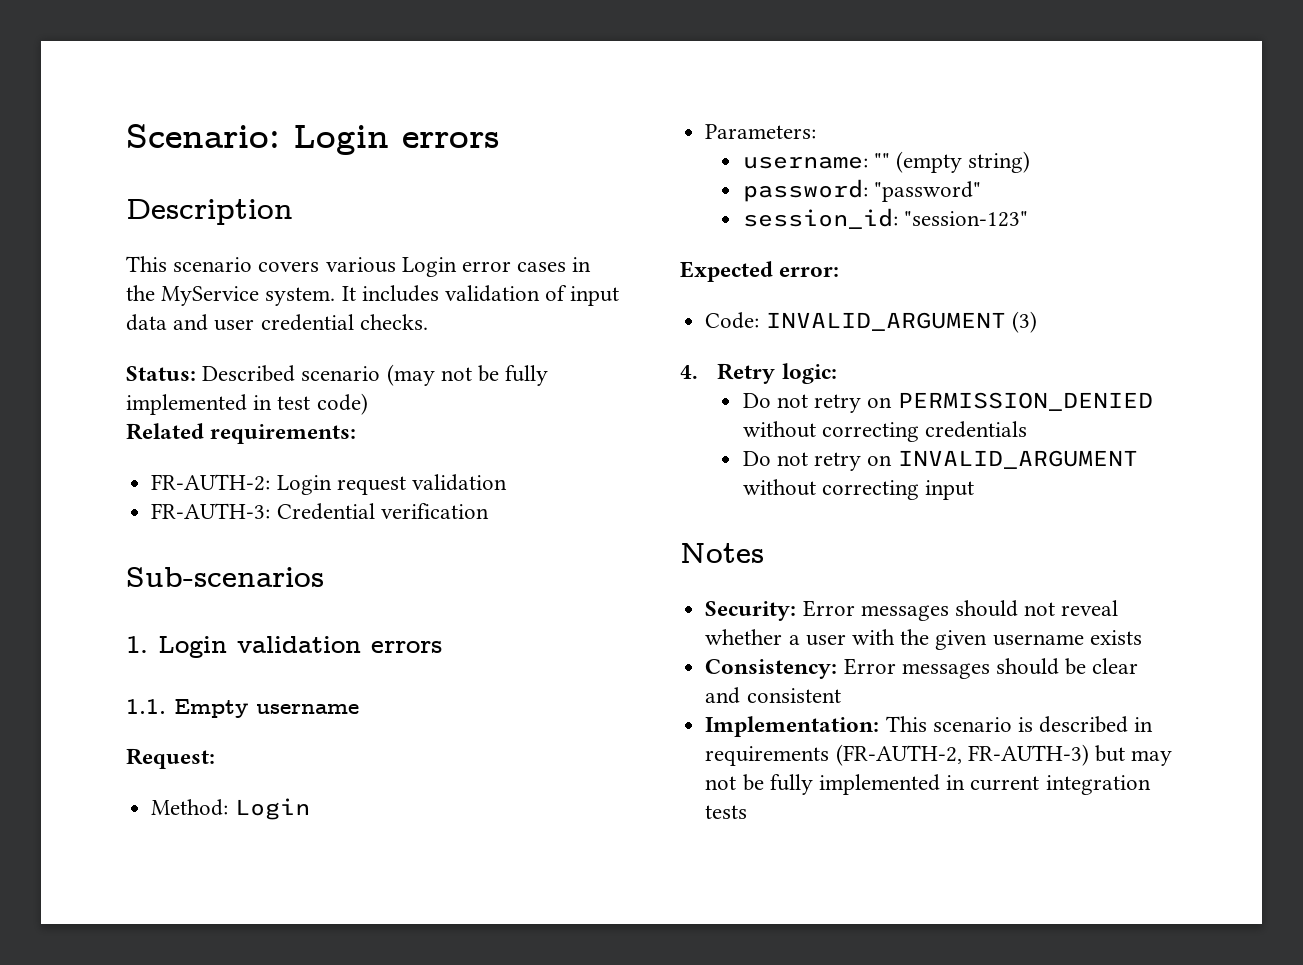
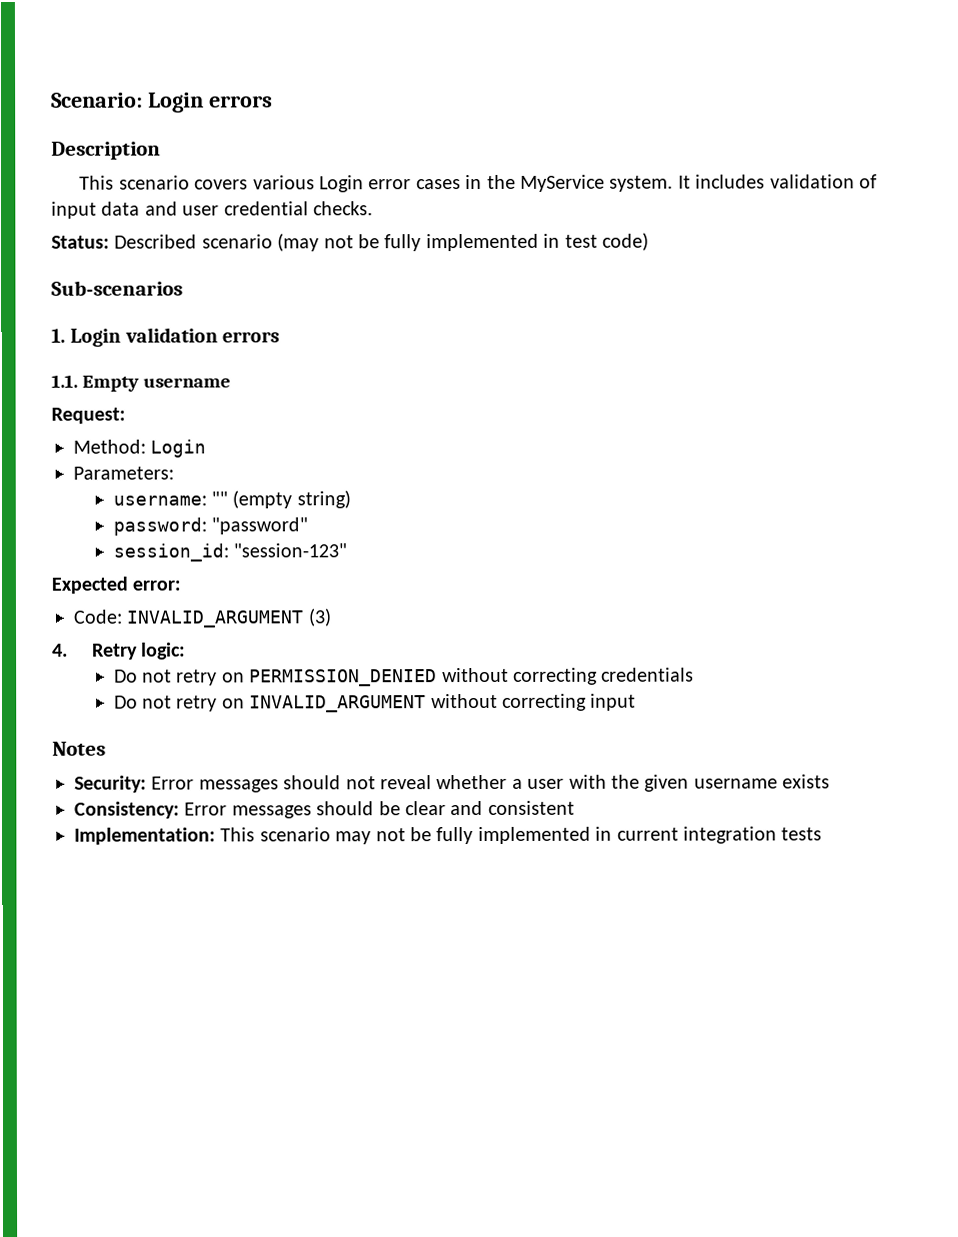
[126,423,357,444] [151,474,507,495] [151,503,489,520] // Related requirements: // FR-AUTH-2: Login request validation // FR-AUTH-3: Credential verification -> (649, 241) none
[1017,716,1154,733] [705,744,1125,766] is described in requirements (FR-AUTH-2, FR-AUTH-3) but -> (331, 834) none

